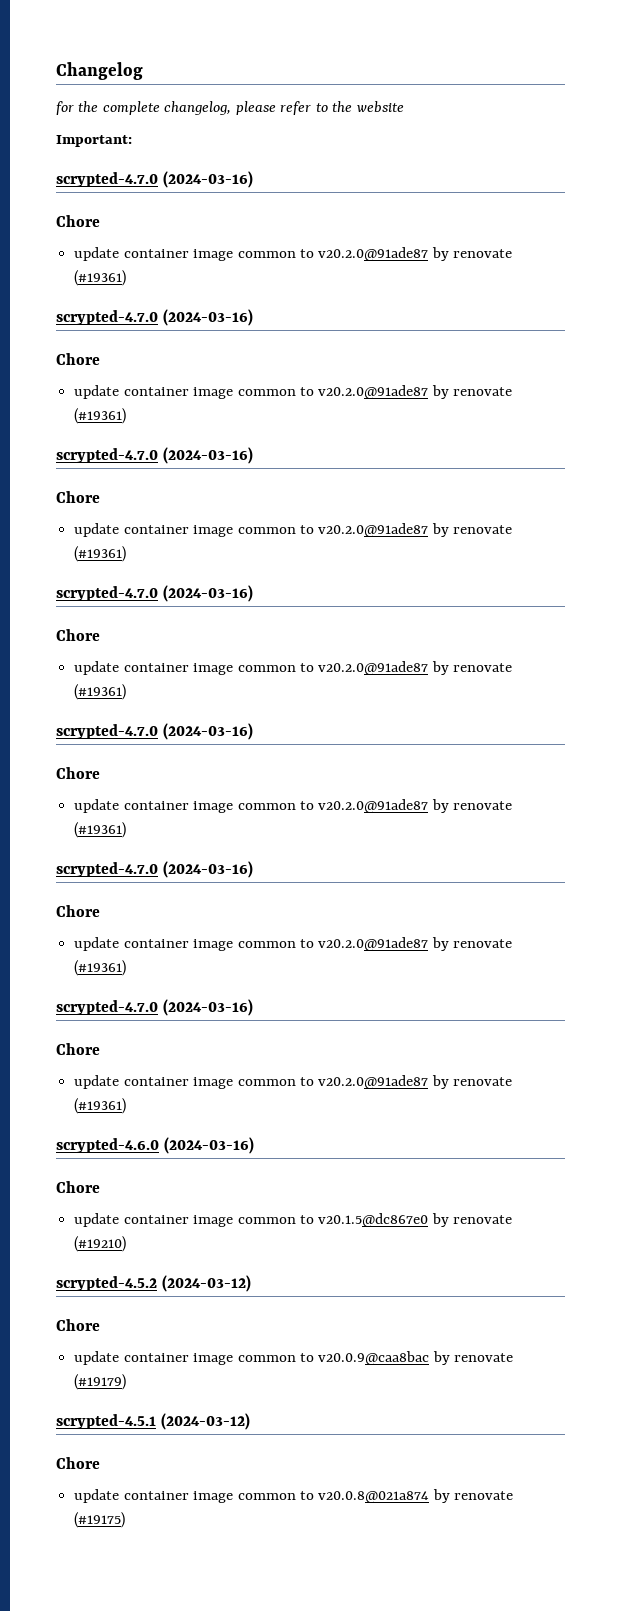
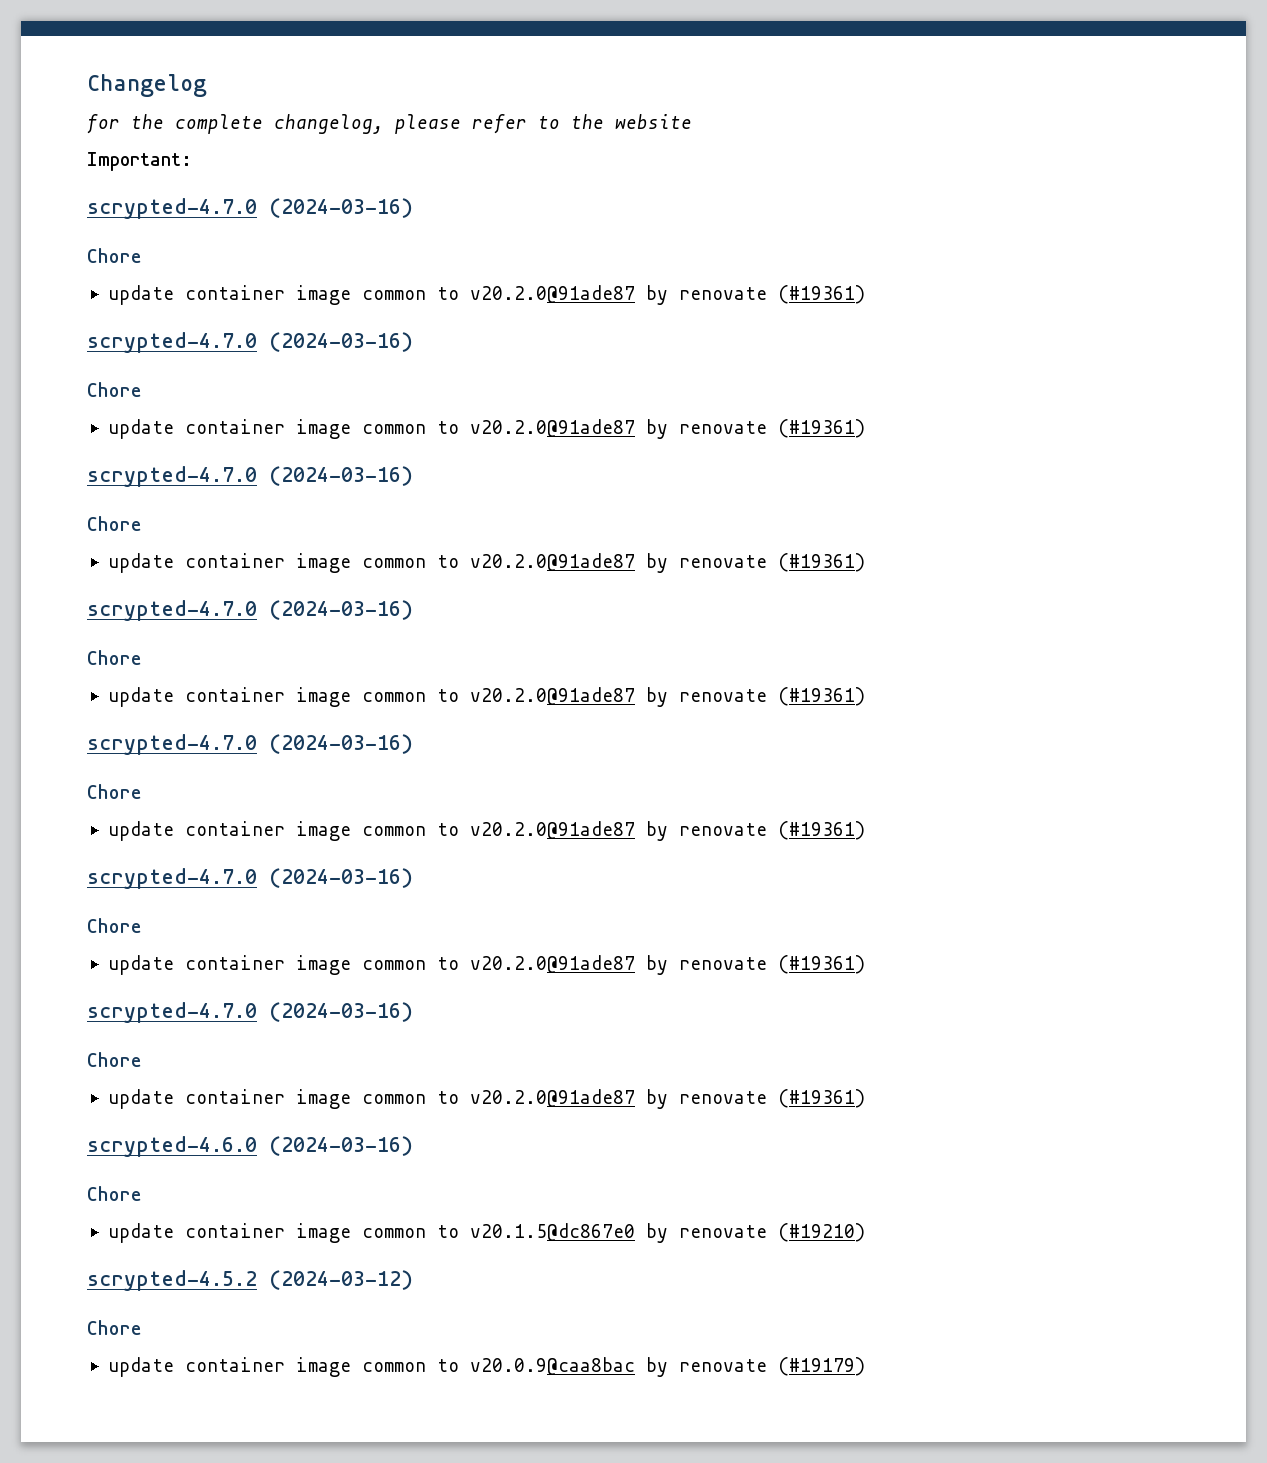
[56,1413,250,1430] [56,1457,100,1469] [74,1489,514,1503] [74,1512,126,1528] // scrypted-4.5.1 (2024-03-12) // Chore // update container image common to v20.0.8@021a874 by renovate (#19175) -> (865, 1366) none

